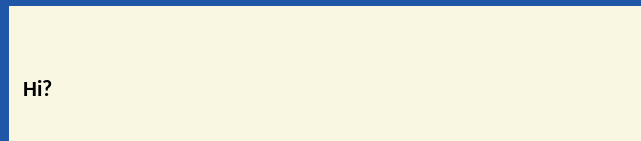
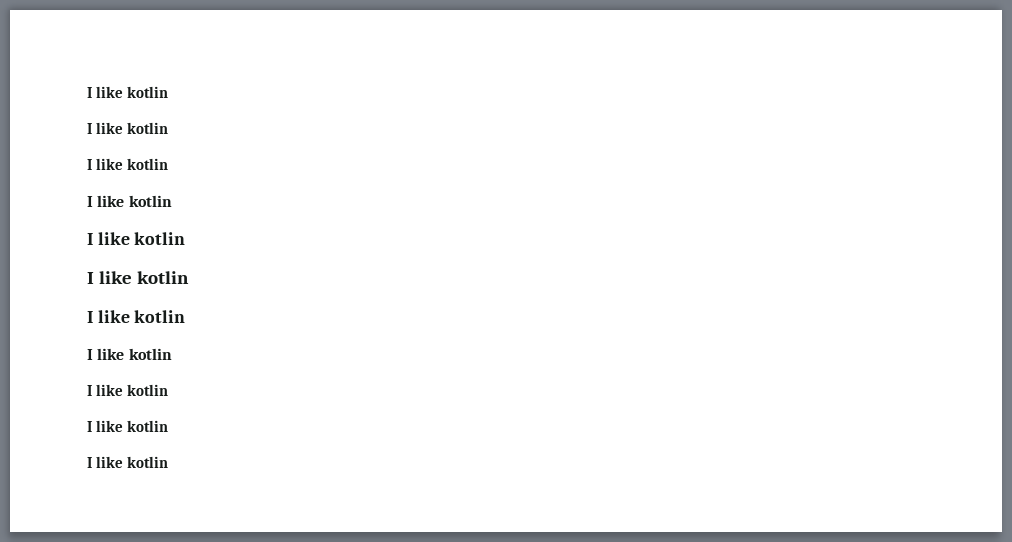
[23,80,52,96] Hi? -> [87,86,169,98] [87,122,169,134] [87,158,169,170] [87,195,172,207] [87,232,186,245] [87,271,189,284] [87,310,186,323] [87,348,172,360] [87,384,169,396] [87,420,169,432] [87,456,169,468] I like kotlin // I like kotlin // I like kotlin // I like kotlin // I like kotlin // I like kotlin // I like kotlin // I like kotlin // I like kotlin // I like kotlin // I like kotlin

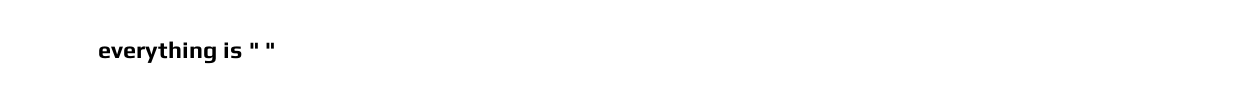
[87,86,169,98] [87,122,169,134] [87,158,169,170] [87,195,172,207] [87,232,186,245] [87,271,189,284] [87,310,186,323] [87,348,172,360] [87,384,169,396] [87,420,169,432] [87,456,169,468] I like kotlin // I like kotlin // I like kotlin // I like kotlin // I like kotlin // I like kotlin // I like kotlin // I like kotlin // I like kotlin // I like kotlin // I like kotlin -> [98,41,276,64] everything is " "

